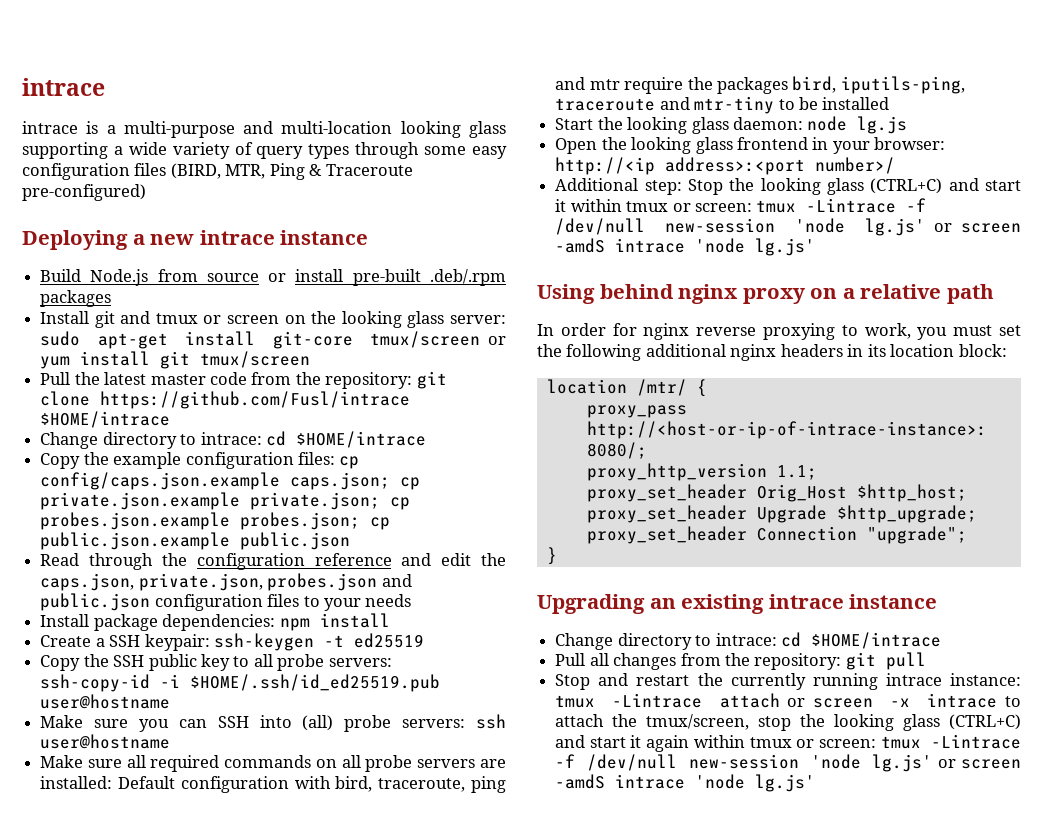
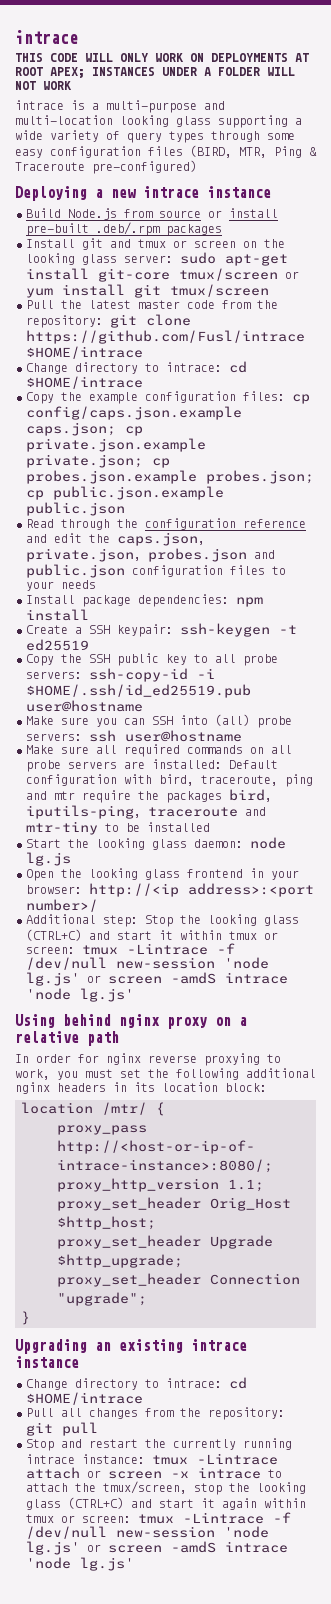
[22,78,105,96] intrace -> [15,30,78,44] [15,53,309,62] [15,67,295,78] [15,81,72,90] intrace // THIS CODE WILL ONLY WORK ON DEPLOYMENTS AT ROOT APEX; INSTANCES UNDER A FOLDER WILL NOT WORK

